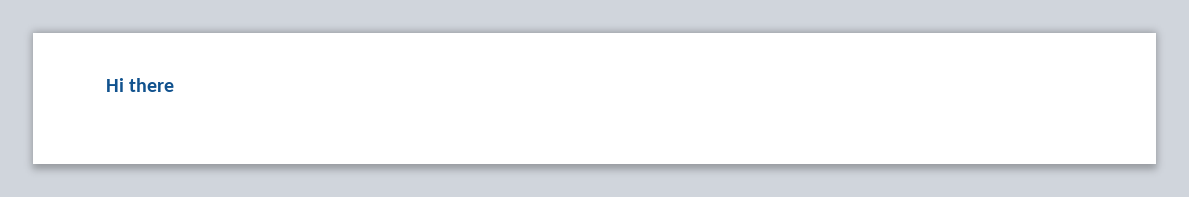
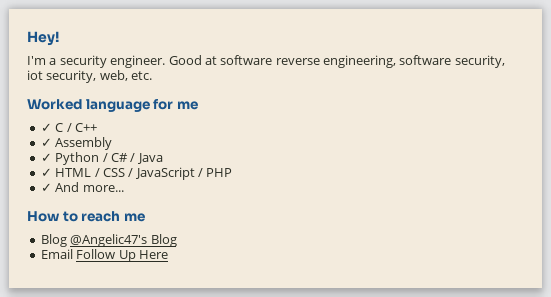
[106,78,175,92] Hi there -> [27,31,59,46] [27,55,505,68] [27,70,153,83] [27,99,198,112] [40,123,97,132] [40,137,113,150] [40,152,163,165] [40,167,233,180] [40,182,124,192] [27,211,145,222] [40,234,177,247] [40,249,168,262] Hey! // I'm a security engineer. Good at software reverse engineering, software security, iot security, web, etc. // Worked language for me // ✓ C / C++ // ✓ Assembly // ✓ Python / C# / Java // ✓ HTML / CSS / JavaScript / PHP // ✓ And more... // How to reach me // Blog @Angelic47's Blog // Email Follow Up Here

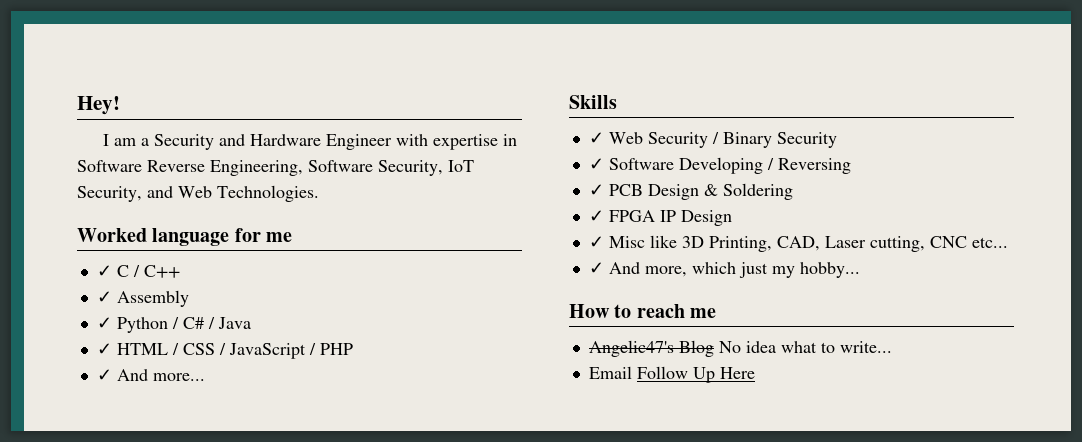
[27,55,505,68] [27,70,153,83] I'm a security engineer. Good at software reverse engineering, software security, iot security, web, etc. -> [102,134,517,150] [77,160,474,176] [77,185,319,202] I am a Security and Hardware Engineer with expertise in Software Reverse Engineering, Software Security, IoT Security, and Web Technologies.
[27,211,145,222] [40,234,177,247] How to reach me // Blog @Angelic47's Blog -> [569,95,617,109] [588,132,837,148] [588,157,851,174] [588,183,793,200] [588,210,732,226] [588,235,1008,252] [588,262,860,278] [569,304,717,318] [588,340,892,357] Skills // ✓ Web Security / Binary Security // ✓ Software Developing / Reversing // ✓ PCB Design & Soldering // ✓ FPGA IP Design // ✓ Misc like 3D Printing, CAD, Laser cutting, CNC etc... // ✓ And more, which just my hobby... // How to reach me // Angelic47's Blog No idea what to write...

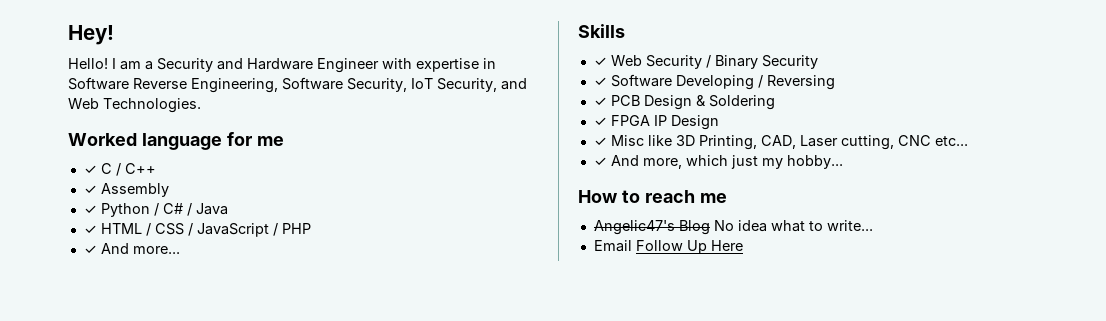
(120, 105) none -> [68,58,108,69] Hello!

